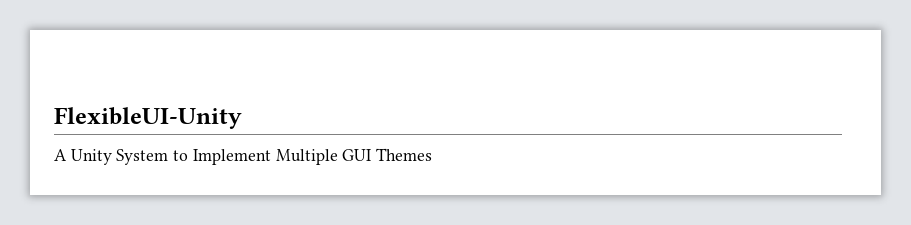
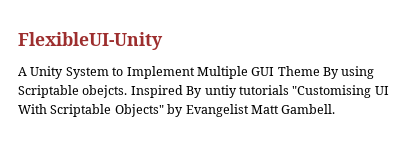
[376,148,433,161] Themes -> [277,66,375,79] [18,85,389,98] [18,104,336,117] Theme By using Scriptable obejcts. Inspired By untiy tutorials "Customising UI With Scriptable Objects" by Evangelist Matt Gambell.

